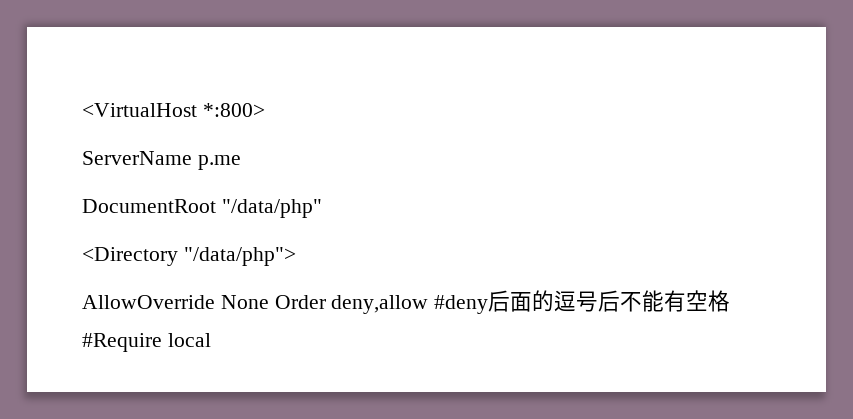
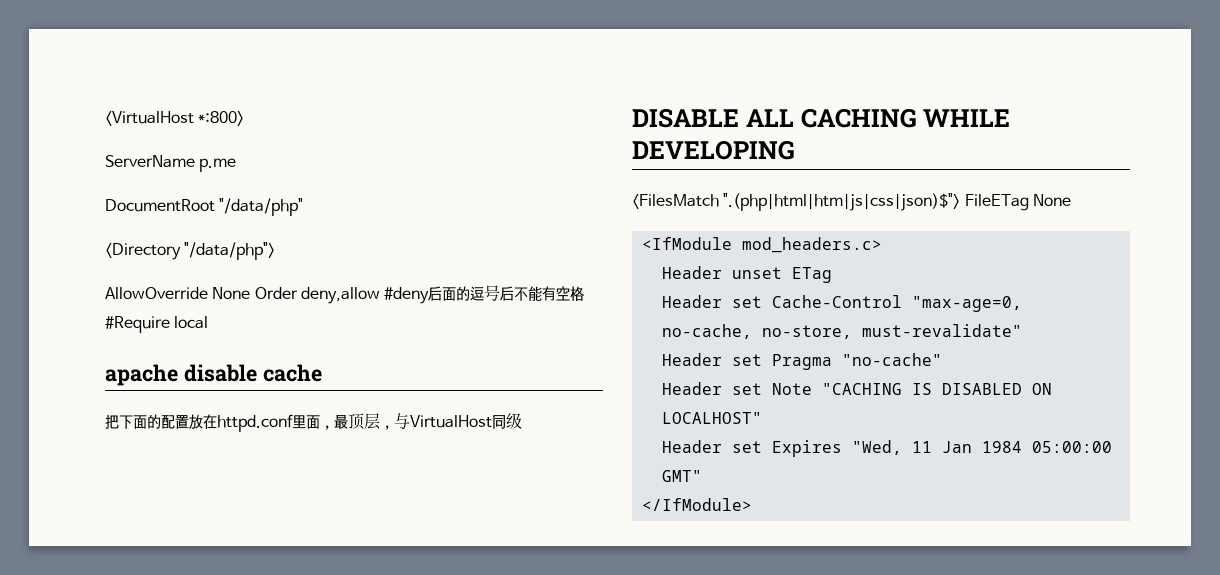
(211, 340) none -> [105,364,322,386] [105,413,522,432] [632,108,1011,128] [632,140,795,160] [632,193,1071,211] [641,237,882,253] [661,266,832,283] [661,295,1022,312] [661,324,1022,339] [661,353,942,370] [661,382,1052,395] [661,412,762,424] [661,440,1112,457] [661,470,702,482] [641,498,752,511] // apache disable cache // 把下面的配置放在httpd.conf里面，最顶层，与VirtualHost同级 // DISABLE ALL CACHING WHILE DEVELOPING // <FilesMatch ".(php|html|htm|js|css|json)$"> FileETag None // <IfModule mod_headers.c> // Header unset ETag // Header set Cache-Control "max-age=0, no-cache, no-store, must-revalidate" // Header set Pragma "no-cache" // Header set Note "CACHING IS DISABLED ON LOCALHOST" // Header set Expires "Wed, 11 Jan 1984 05:00:00 GMT" // </IfModule>

